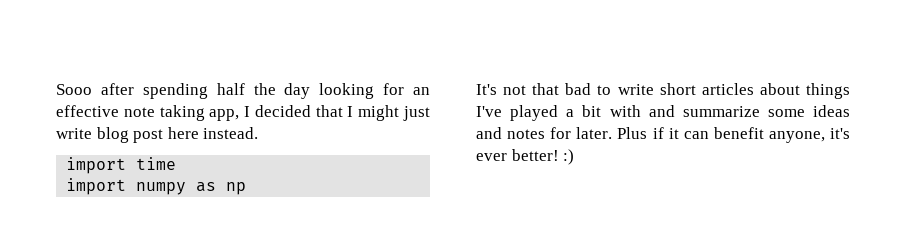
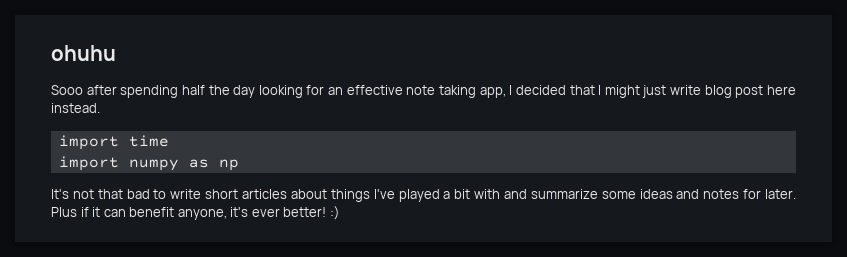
(56, 89) none -> [51,45,116,61] ohuhu //

